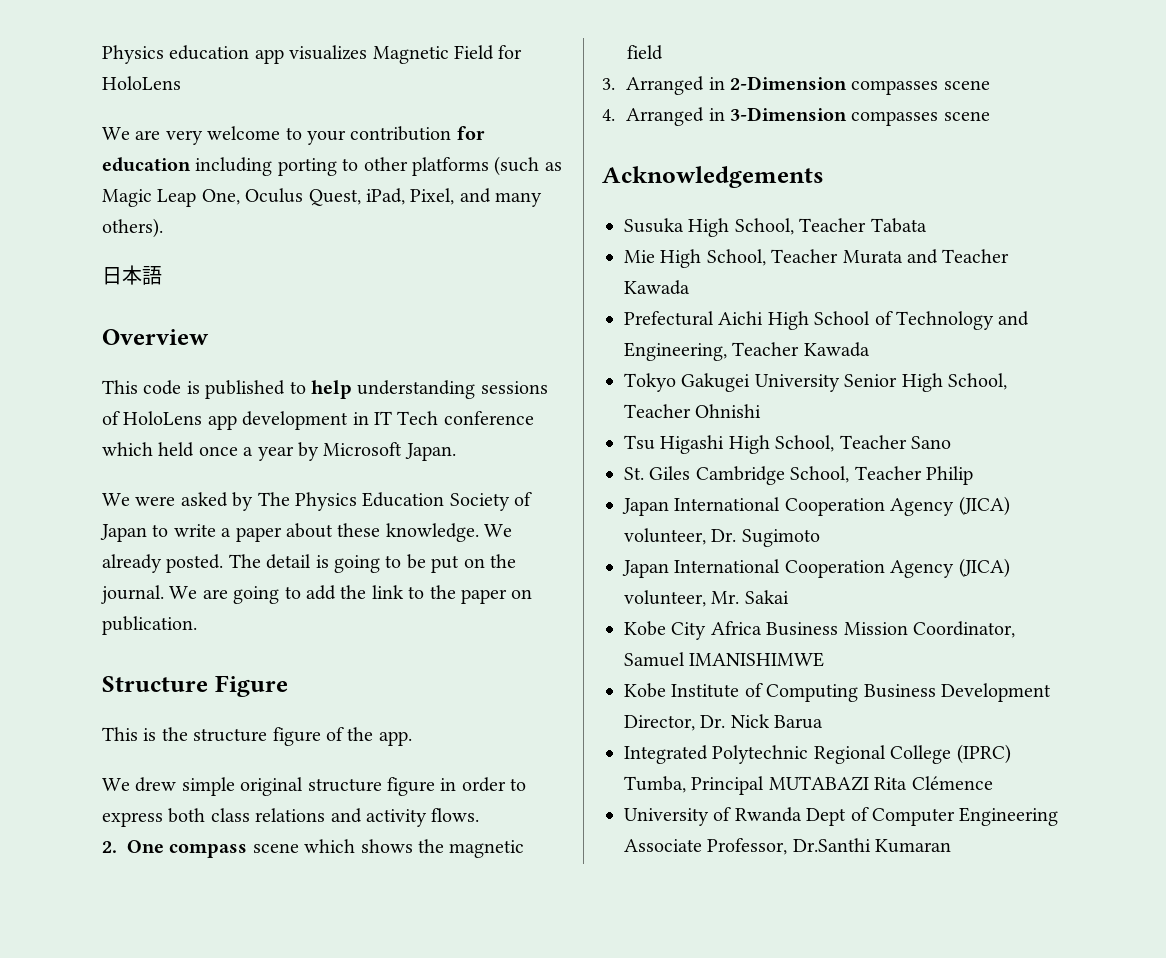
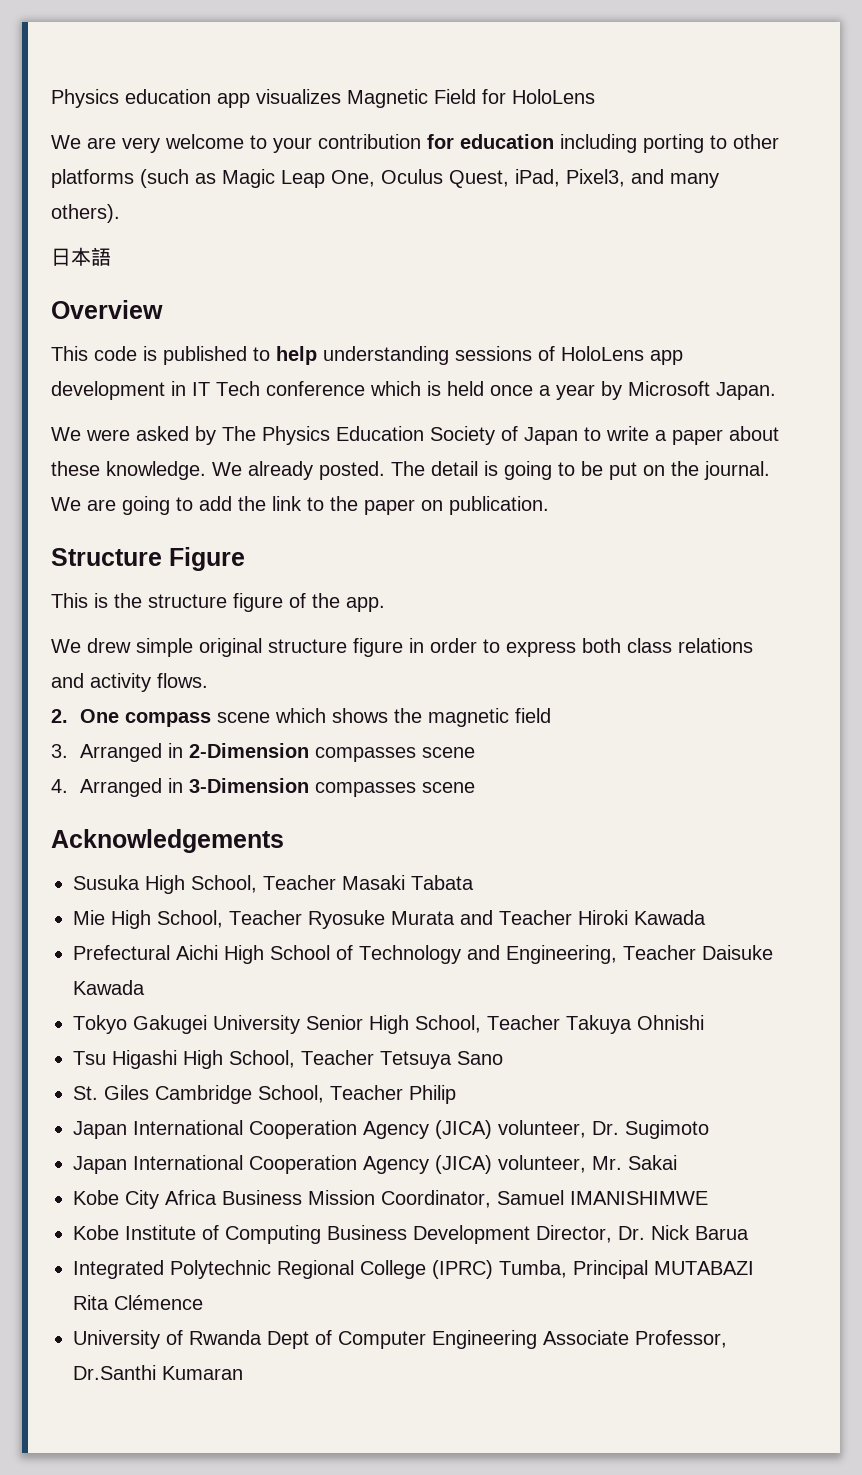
[410,188,455,205] Pixel, -> [566,169,625,187] Pixel3,
(153, 449) none -> [427,381,441,396] is
(867, 225) none -> [342,875,405,890] Masaki
(839, 256) none -> [308,910,385,929] Ryosuke
(1010, 256) none -> [578,910,628,925] Hiroki
(800, 349) none -> [702,945,773,960] Daisuke
(691, 411) none -> [566,1015,632,1034] Takuya
(907, 442) none -> [380,1051,452,1069] Tetsuya

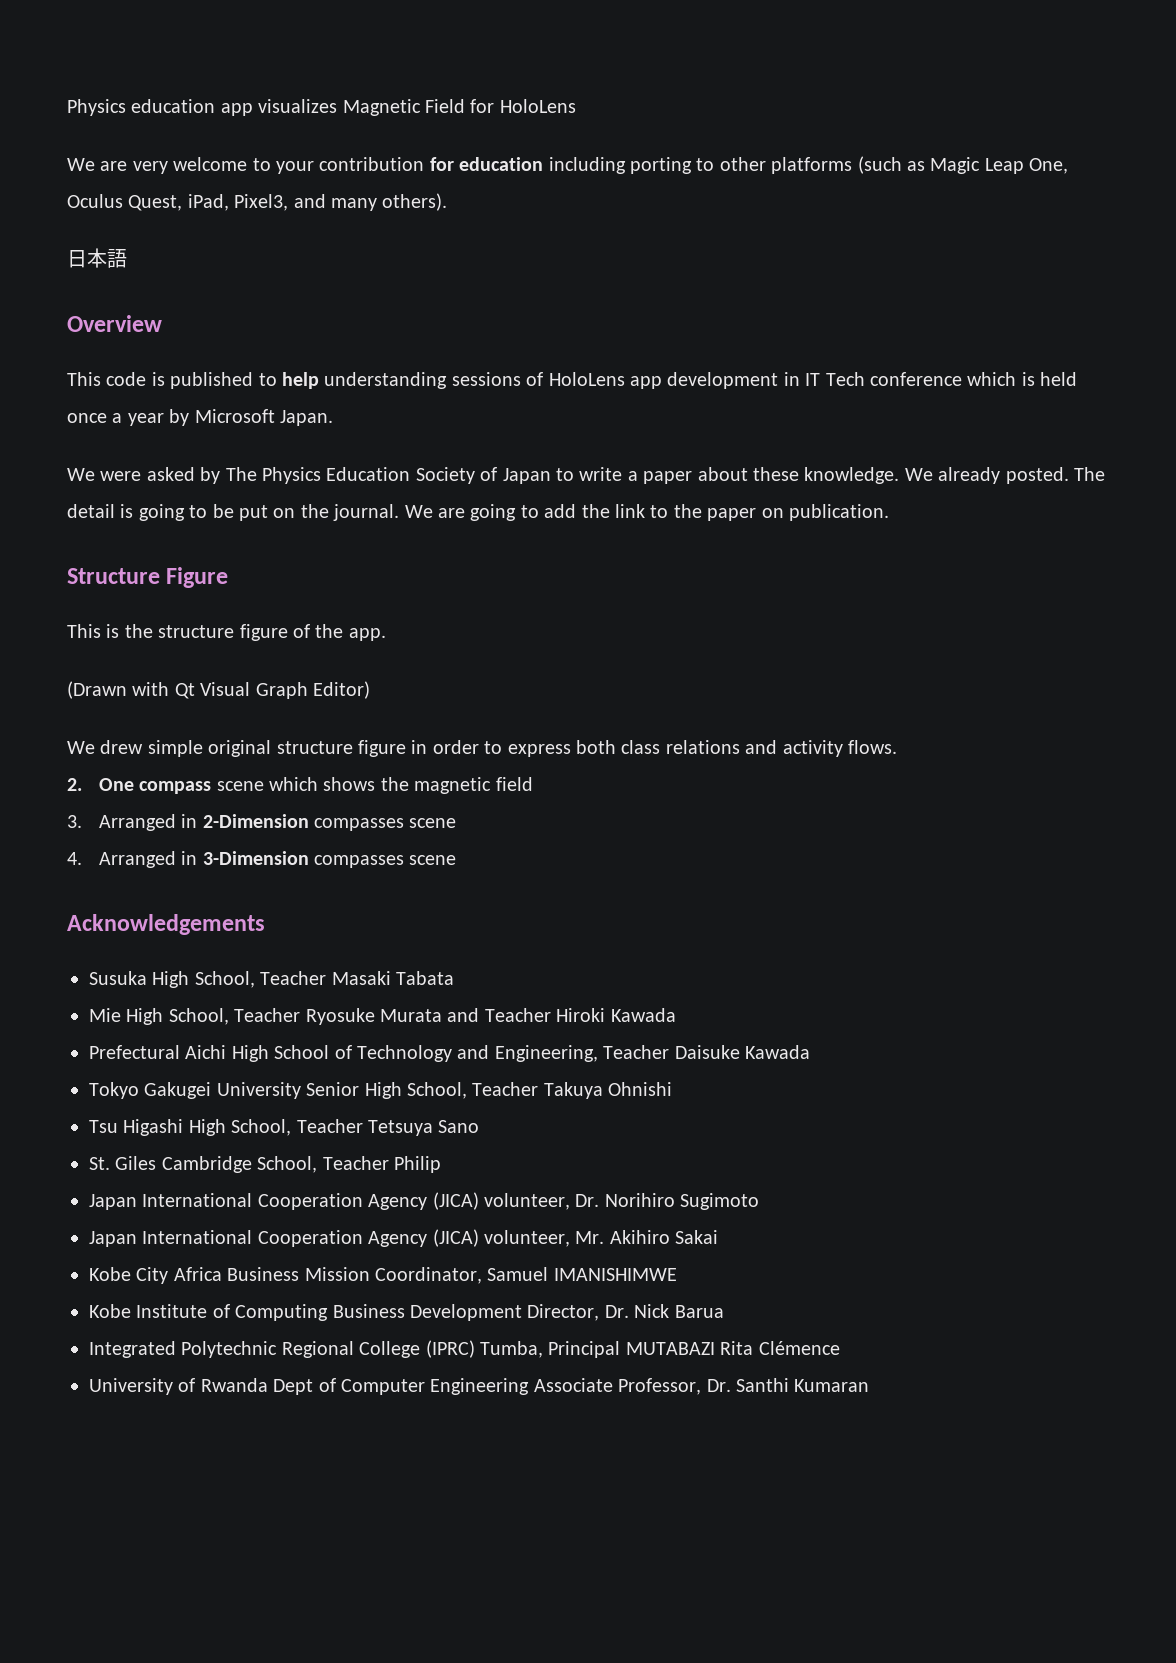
(385, 604) none -> [67,681,370,699] // (Drawn with Qt Visual Graph Editor)
(619, 1128) none -> [604,1193,675,1207] Norihiro
(622, 1163) none -> [609,1230,670,1244] Akihiro
[73,1365,156,1380] Dr.Santhi -> [706,1378,789,1392] Dr. Santhi

